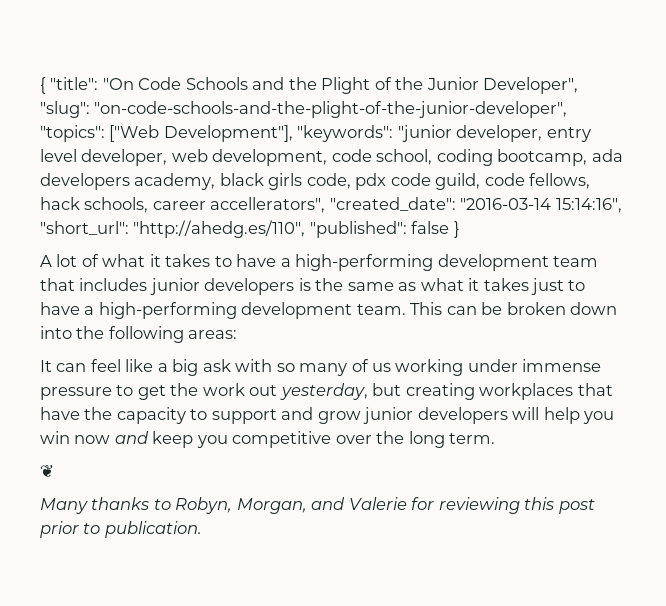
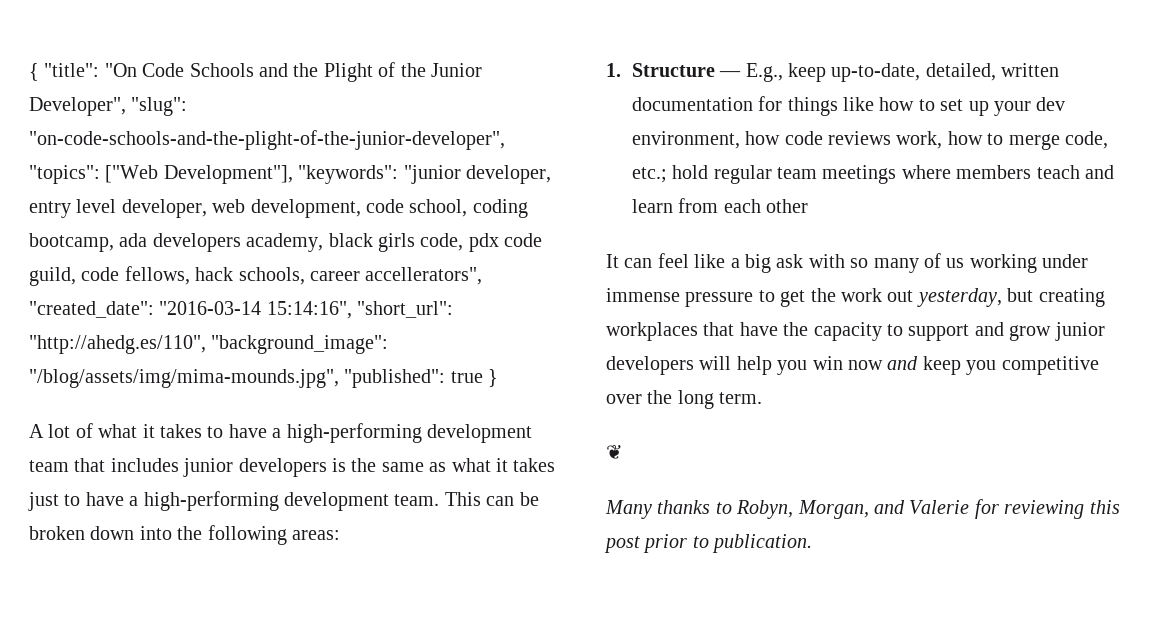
[309,221,450,238] "published": false -> [211,335,389,354] [29,369,483,388] "background_image": "/blog/assets/img/mima-mounds.jpg", "published": true
(238, 334) none -> [606,63,1060,82] [631,96,1066,116] [631,131,1108,150] [631,165,1114,184] [631,198,808,213] // 1. Structure — E.g., keep up-to-date, detailed, written documentation for things like how to set up your dev environment, how code reviews work, how to merge code, etc.; hold regular team meetings where members teach and learn from each other

